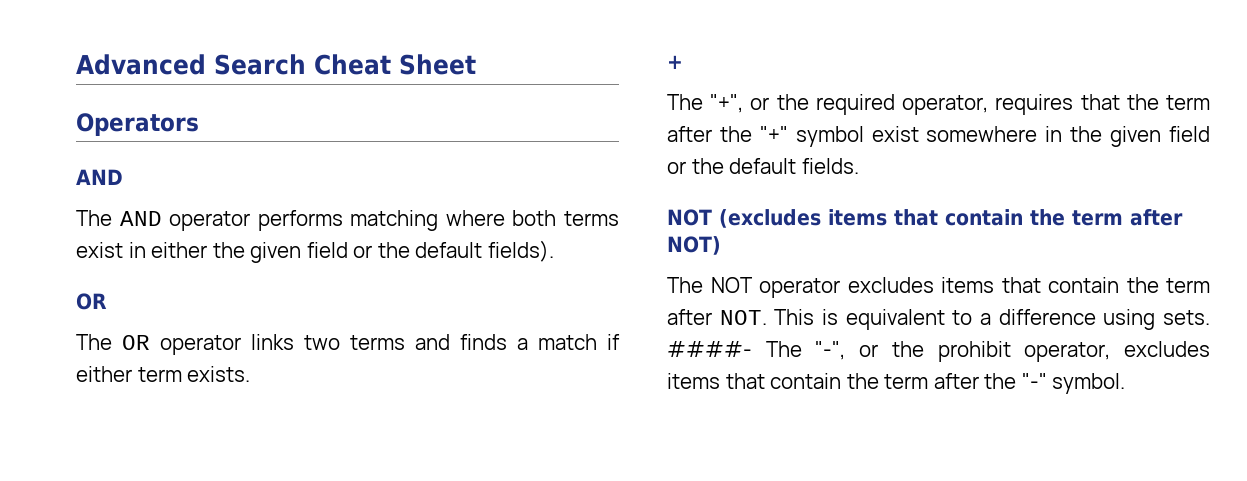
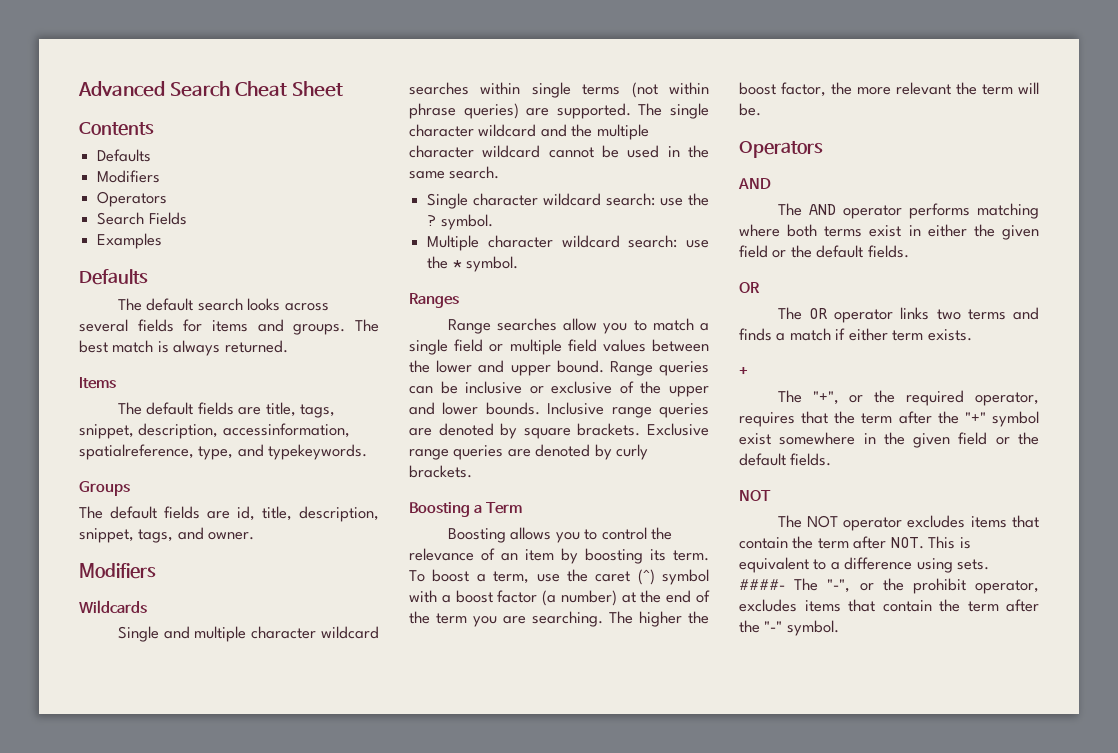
(476, 64) none -> [79,122,154,136] [97,149,152,162] [97,170,161,183] [97,191,168,207] [97,212,187,225] [97,233,163,249] [79,269,148,285] [117,298,329,311] [79,319,379,335] [79,340,288,356] [79,377,116,389] [117,402,335,418] [79,423,350,439] [79,444,368,460] [79,481,130,496] [79,506,379,522] [79,527,255,543] [79,563,156,579] [79,600,147,614] [117,626,379,642] [409,82,709,98] [409,103,709,119] [409,124,649,140] [409,145,709,158] [409,166,500,179] [427,193,709,209] [427,214,493,230] [427,235,709,251] [427,256,519,272] [409,293,459,308] [447,318,709,334] [409,339,709,355] [409,360,709,376] [409,381,709,397] [409,402,709,418] [409,423,709,439] [409,444,649,460] [409,465,472,478] [409,502,523,517] [447,527,672,543] [409,548,709,564] [409,569,709,585] [409,590,710,606] [409,611,709,627] [739,82,1039,97] [739,103,761,116] // Contents // Defaults // Modifiers // Operators // Search Fields // Examples // Defaults // The default search looks across several fields for items and groups. The best match is always returned. // Items // The default fields are title, tags, snippet, description, accessinformation, spatialreference, type, and typekeywords. // Groups // The default fields are id, title, description, snippet, tags, and owner. // Modifiers // Wildcards // Single and multiple character wildcard searches within single terms (not within phrase queries) are supported. The single character wildcard and the multiple character wildcard cannot be used in the same search. // Single character wildcard search: use the ? symbol. // Multiple character wildcard search: use the * symbol. // Ranges // Range searches allow you to match a single field or multiple field values between the lower and upper bound. Range queries can be inclusive or exclusive of the upper and lower bounds. Inclusive range queries are denoted by square brackets. Exclusive range queries are denoted by curly brackets. // Boosting a Term // Boosting allows you to control the relevance of an item by boosting its term. To boost a term, use the caret (^) symbol with a boost factor (a number) at the end of the term you are searching. The higher the boost factor, the more relevant the term will be.
[487,240,554,262] fields). -> [867,245,909,258] fields.
[719,209,1183,228] [667,236,721,255] (excludes items that contain the term after NOT) -> (771, 495) none

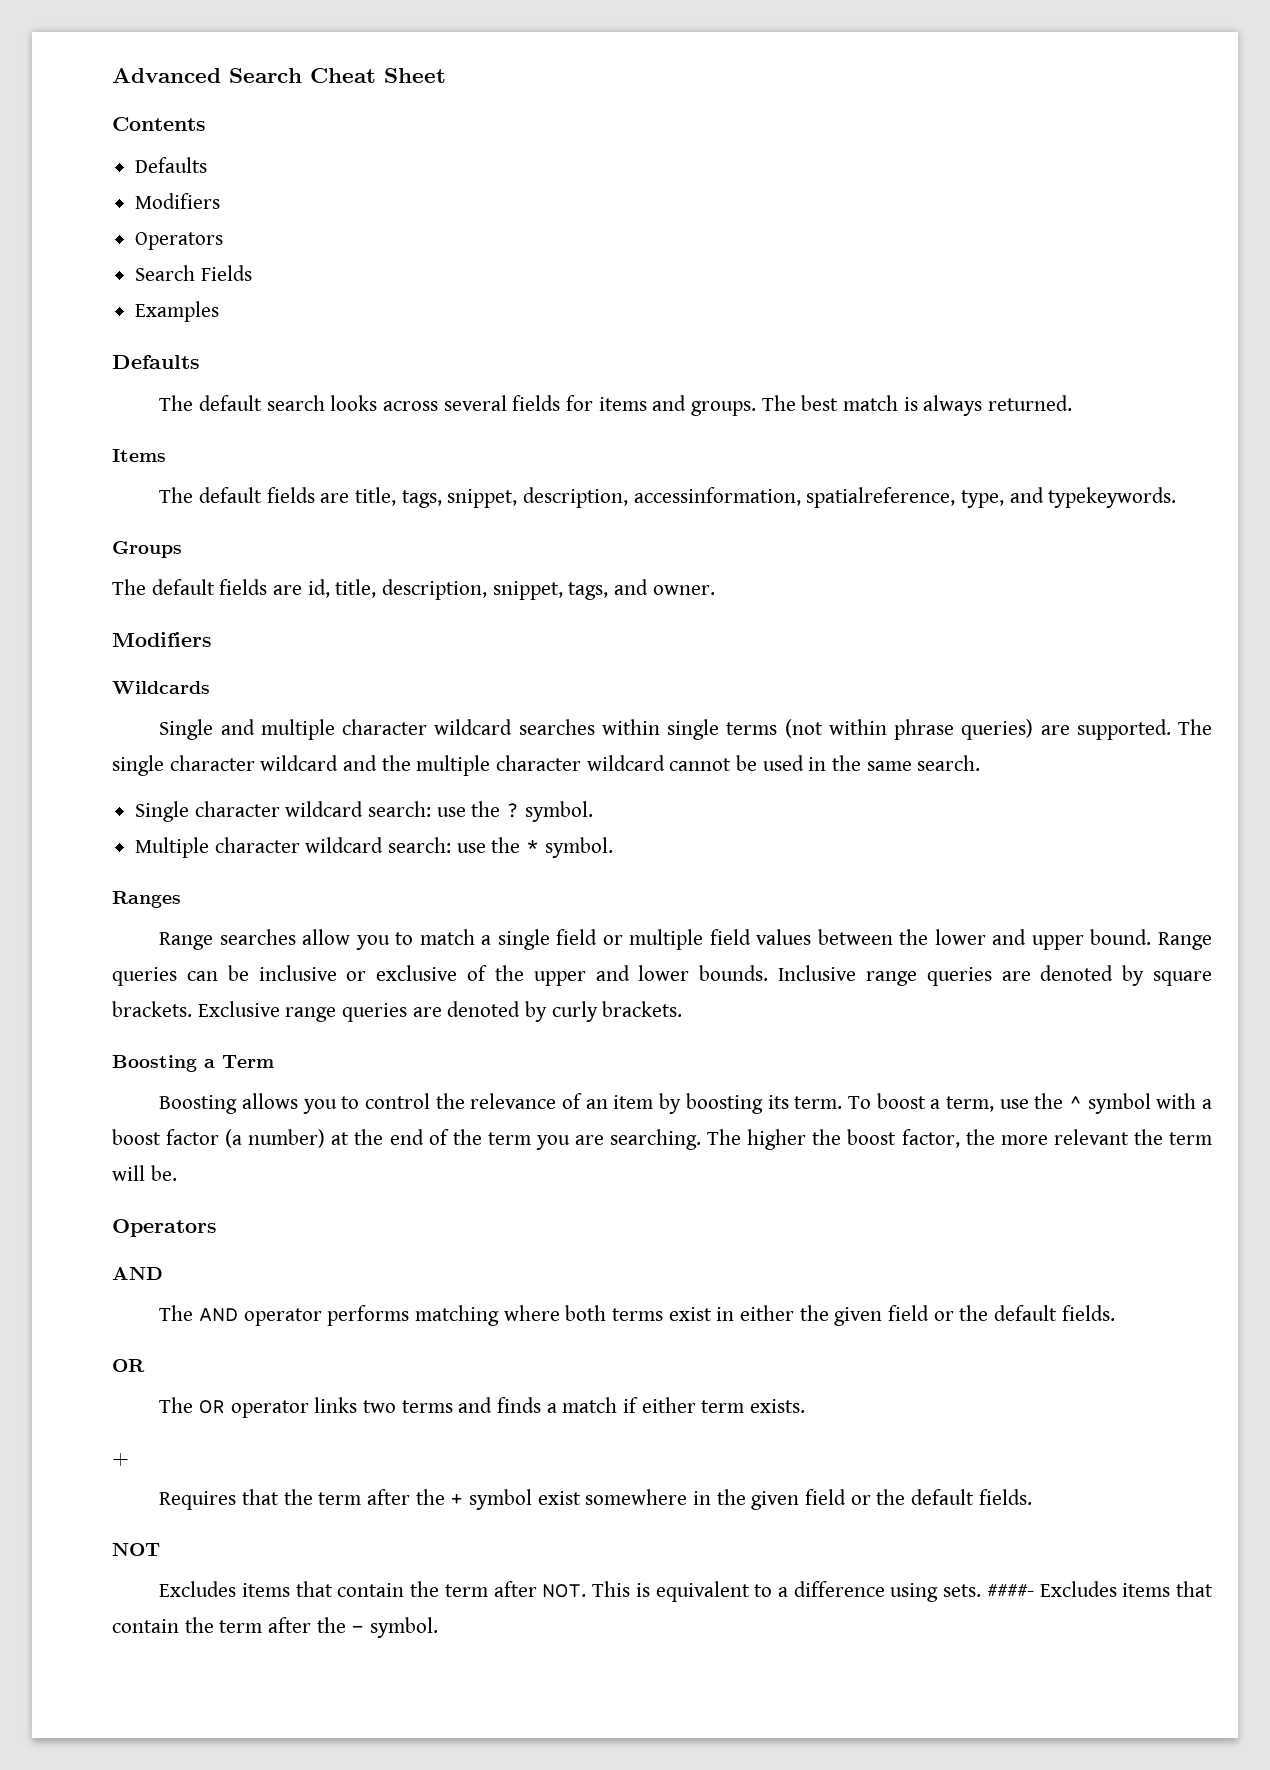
[595,569,655,585] caret (^) -> [1068,1096,1082,1109] ^
[777,390,1039,406] [739,412,795,427] The "+", or the required operator, requires -> [159,1491,237,1510] Requires
[964,412,986,423] "+" -> [450,1493,464,1505] +
[777,515,966,531] The NOT operator excludes -> [159,1581,237,1597] Excludes
[794,578,1039,594] [739,599,797,612] The "-", or the prohibit operator, excludes -> [1039,1581,1117,1597] Excludes
[764,621,783,632] "-" -> [351,1625,365,1633] -

